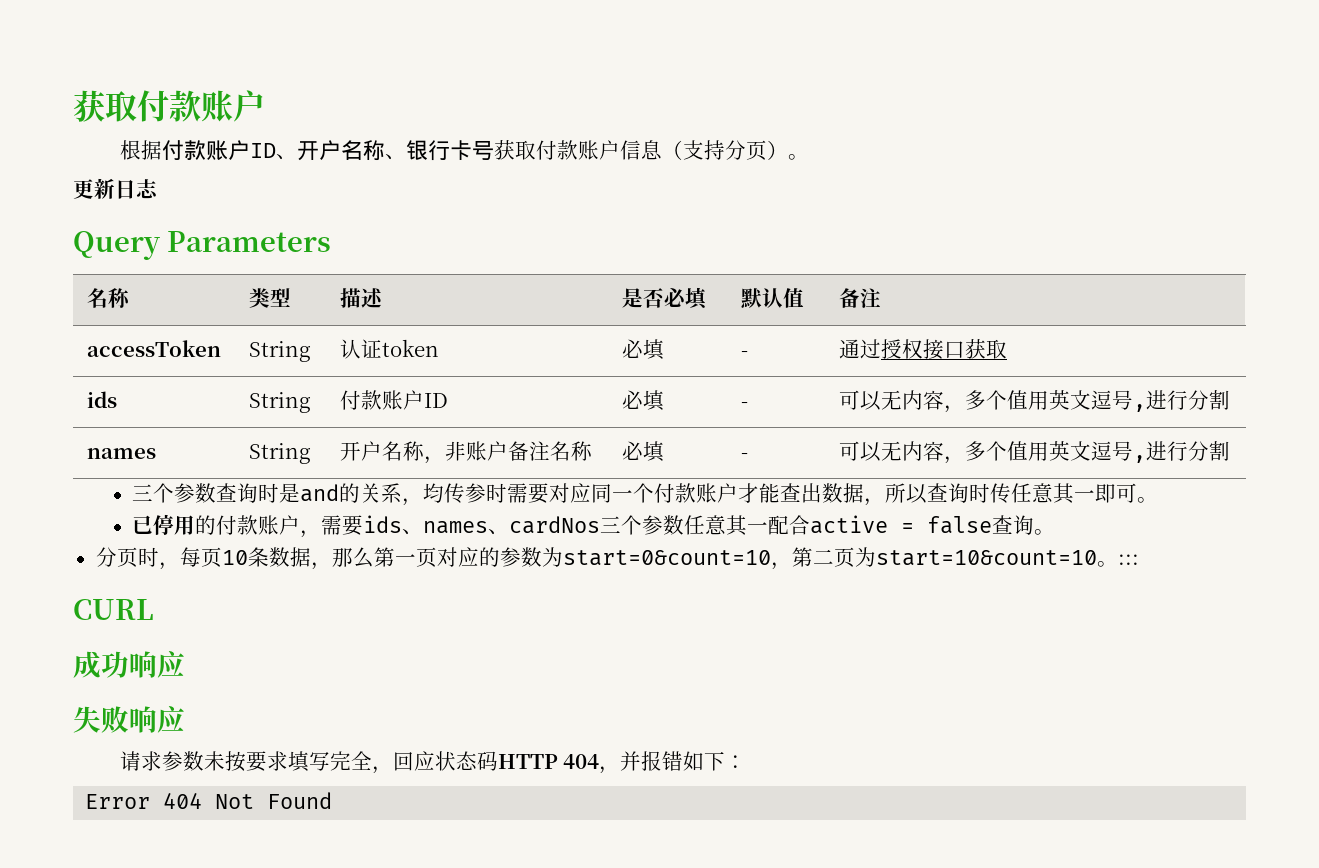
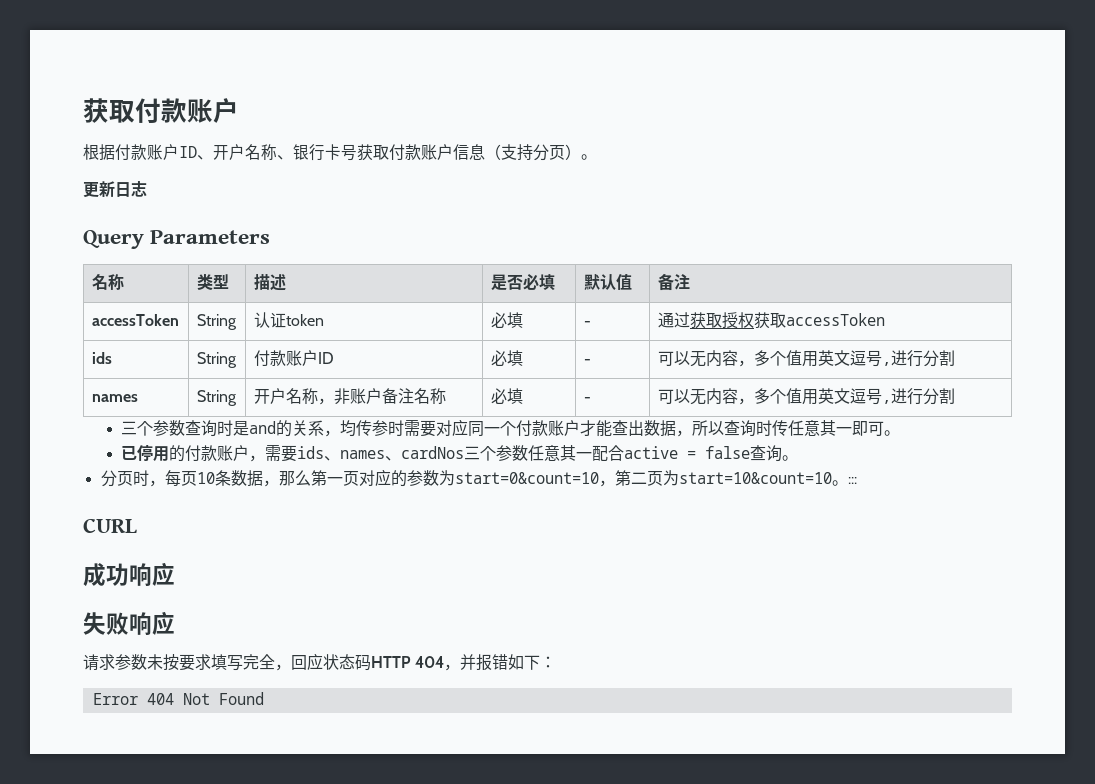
[880,339,1007,360] 授权接口获取 -> [689,312,885,329] 获取授权获取accessToken

